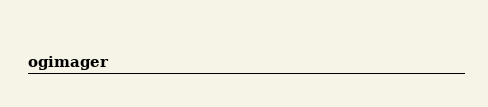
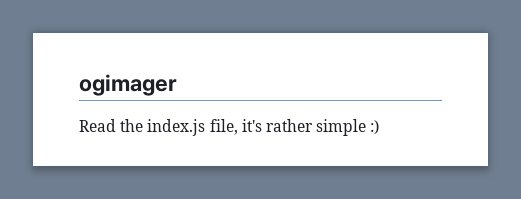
(109, 63) none -> [79,119,380,136] // Read the index.js file, it's rather simple :)

